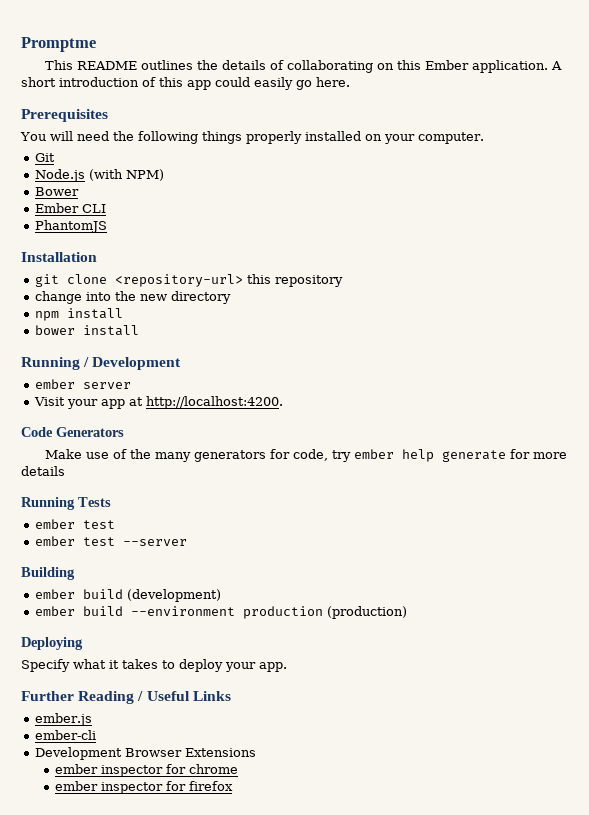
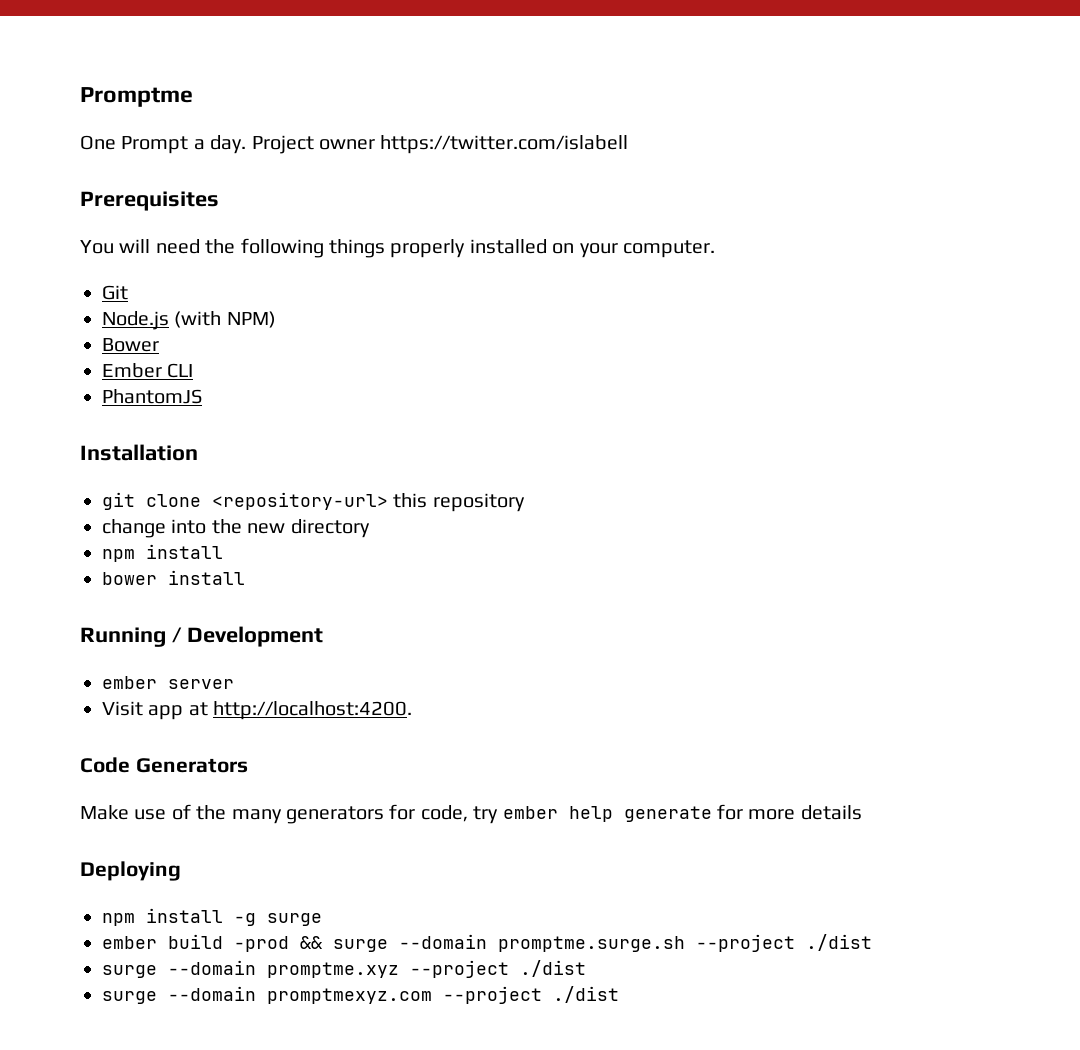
[44,60,562,73] [21,77,350,90] This README outlines the details of collaborating on this Ember application. A short introduction of this app could easily go here. -> [80,135,629,154] One Prompt a day. Project owner https://twitter.com/islabell
[66,399,98,409] your -> (143, 708) none
[21,497,111,510] [34,519,115,529] [34,536,187,546] [21,567,75,580] [34,589,221,602] [34,606,407,619] [21,637,83,650] [21,659,287,672] [21,691,231,704] [34,713,92,726] [34,730,96,740] [34,747,256,760] [55,764,239,777] [55,781,234,794] Running Tests // ember test // ember test --server // Building // ember build (development) // ember build --environment production (production) // Deploying // Specify what it takes to deploy your app. // Further Reading / Useful Links // ember.js // ember-cli // Development Browser Extensions // ember inspector for chrome // ember inspector for firefox -> [80,861,181,881] [102,908,322,926] [102,934,872,952] [102,960,586,978] [102,986,619,1004] Deploying // npm install -g surge // ember build -prod && surge --domain promptme.surge.sh --project ./dist // surge --domain promptme.xyz --project ./dist // surge --domain promptmexyz.com --project ./dist

